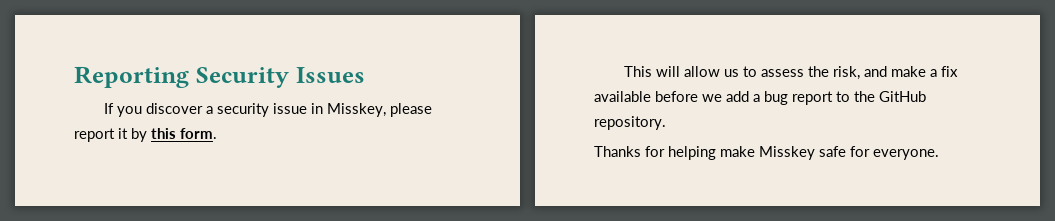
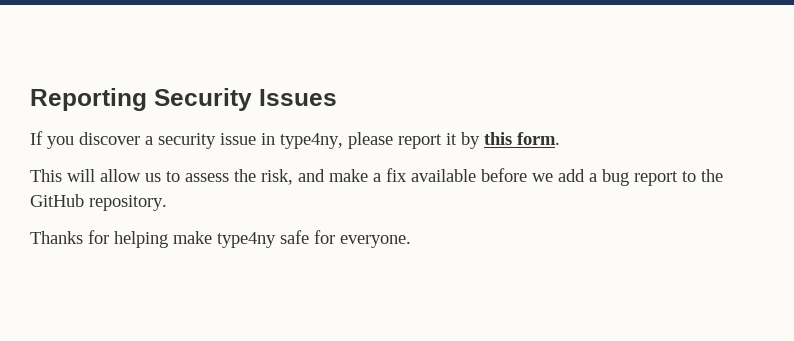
[326,103,386,117] Misskey, -> [280,133,343,149] type4ny,
[759,146,815,160] Misskey -> [217,232,276,248] type4ny

